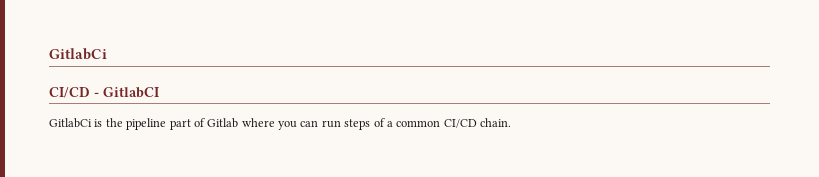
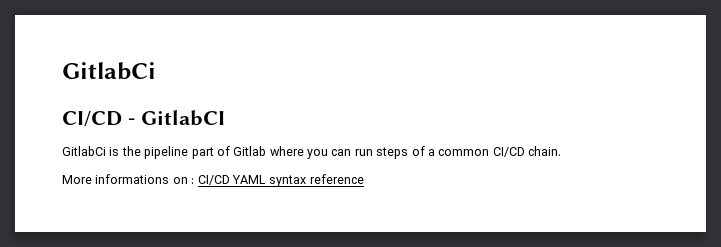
(511, 122) none -> [62,174,364,187] // More informations on : CI/CD YAML syntax reference

